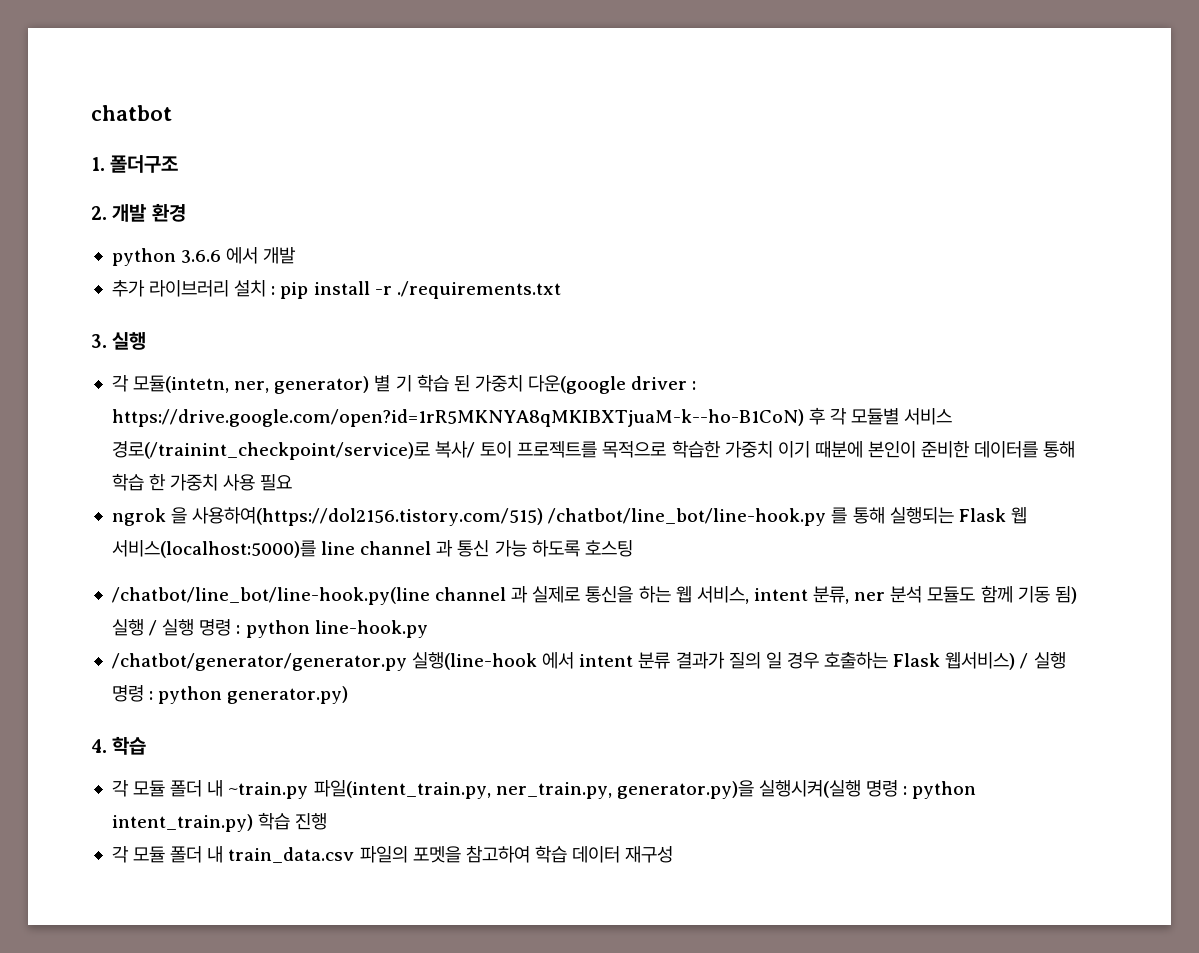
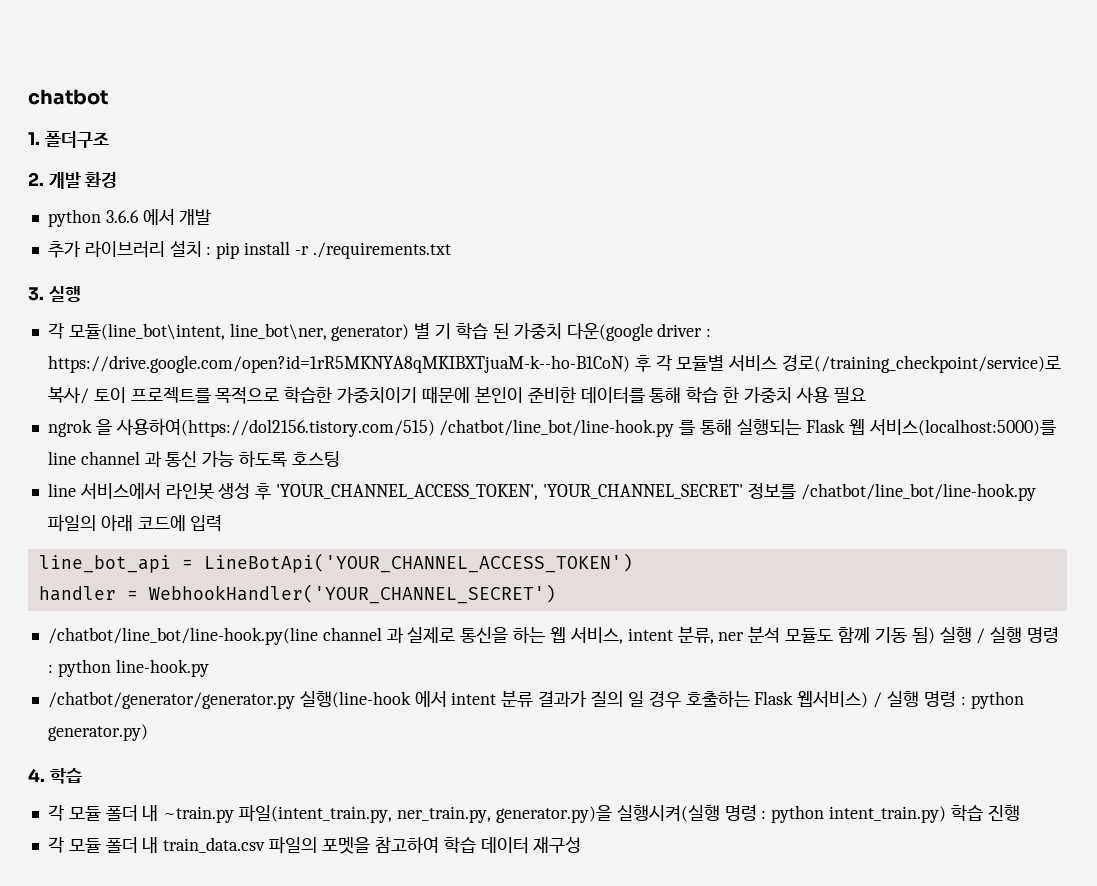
[133,375,270,393] 모듈(intetn, ner, -> [68,323,327,340] 모듈(line_bot\intent, line_bot\ner,
[111,441,430,460] 경로(/trainint_checkpoint/service)로 -> [782,355,1062,373] 경로(/training_checkpoint/service)로
[724,441,863,458] 가중치 이기 때분에 -> [337,386,470,403] 가중치이기 때문에
(633, 548) none -> [47,483,1036,501] [47,515,223,532] [38,553,633,573] [38,584,556,604] // line 서비스에서 라인봇 생성 후 'YOUR_CHANNEL_ACCESS_TOKEN', 'YOUR_CHANNEL_SECRET' 정보를 /chatbot/line_bot/line-hook.py 파일의 아래 코드에 입력 // line_bot_api = LineBotApi('YOUR_CHANNEL_ACCESS_TOKEN') // handler = WebhookHandler('YOUR_CHANNEL_SECRET')

